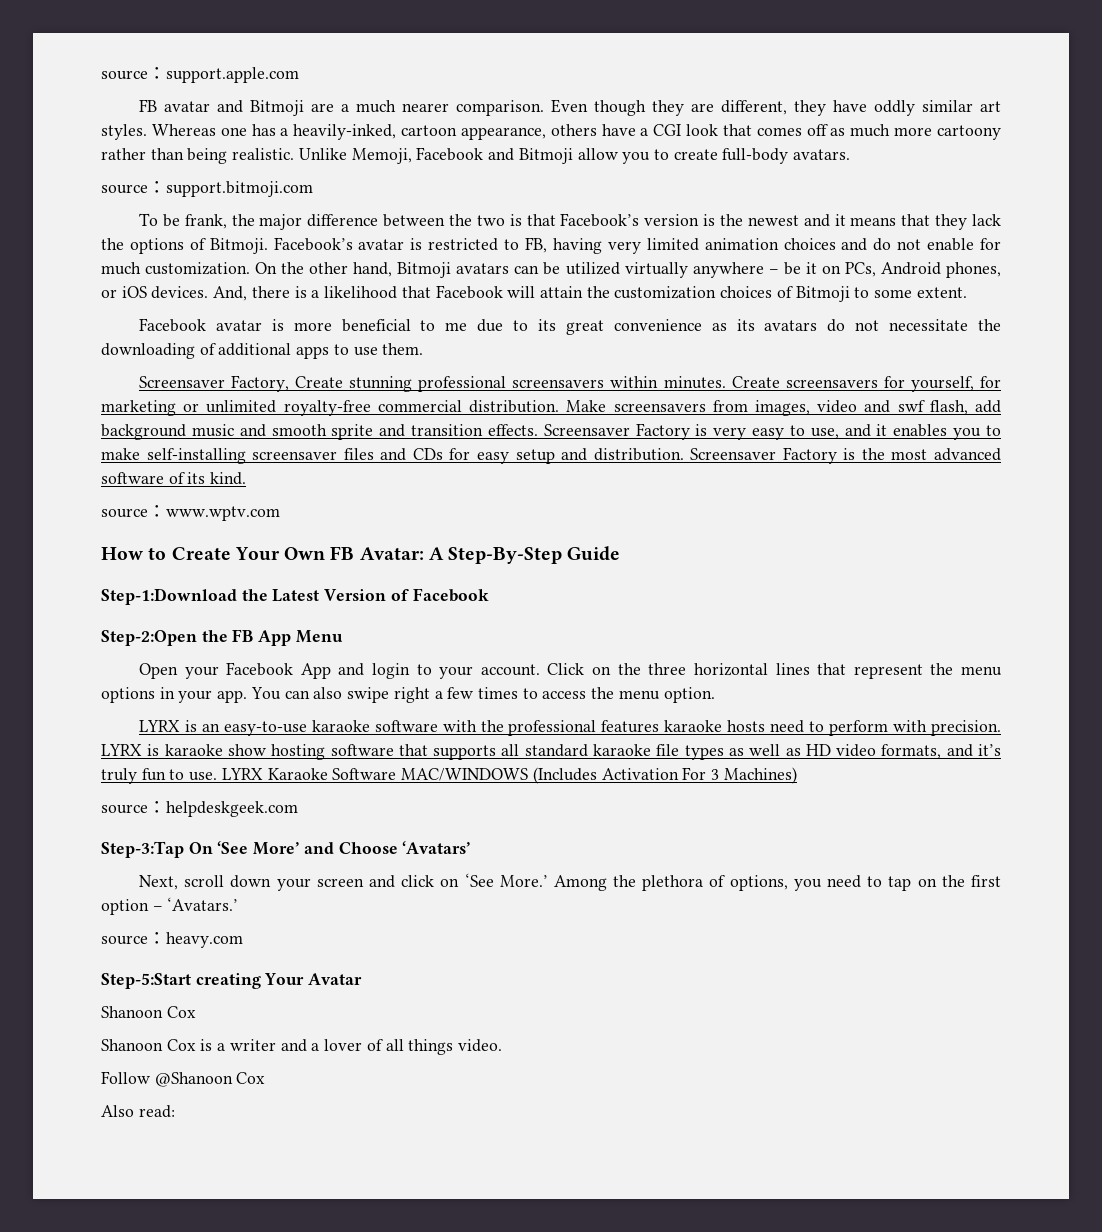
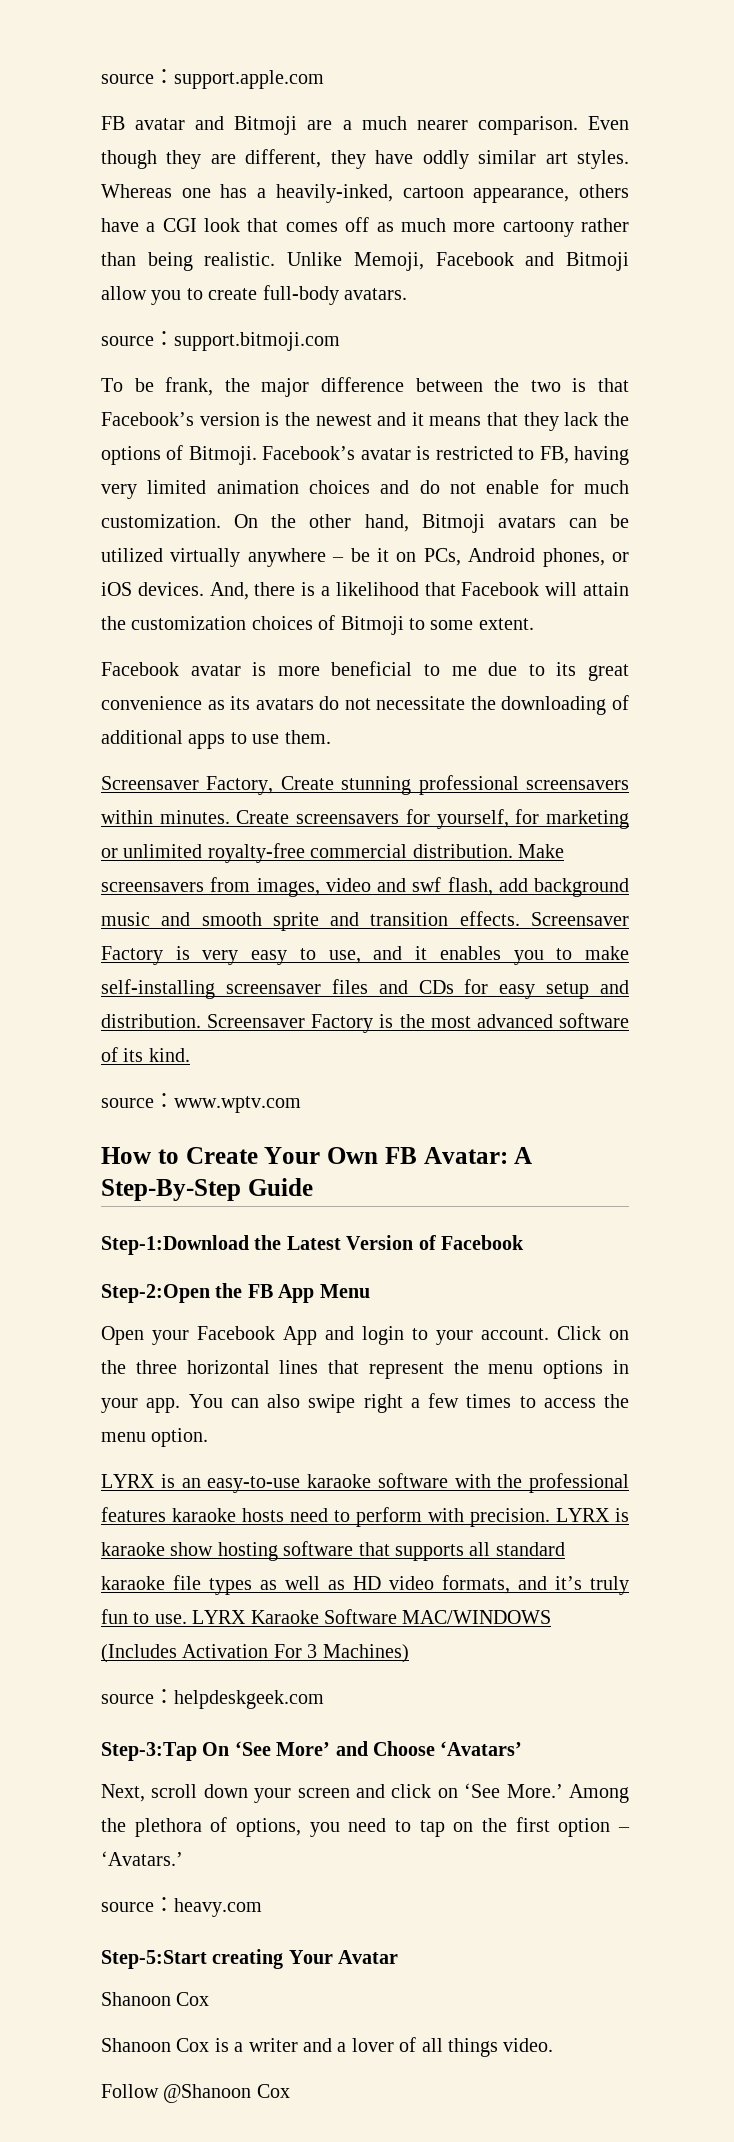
[101,1105,175,1118] // Also read: -> (290, 2091) none

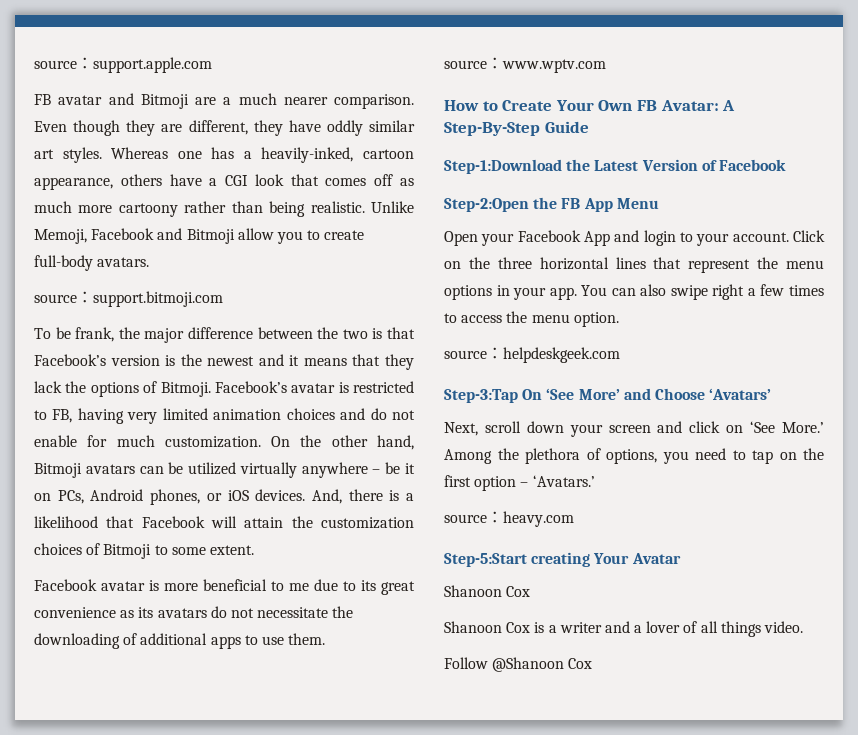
[101,775,629,795] [101,809,629,829] [101,843,564,863] [101,877,629,897] [101,911,629,931] [101,946,630,965] [101,979,629,999] [101,1013,629,1033] [101,1047,190,1062] // Screensaver Factory, Create stunning professional screensavers within minutes. Create screensavers for yourself, for marketing or unlimited royalty-free commercial distribution. Make screensavers from images, video and swf flash, add background music and smooth sprite and transition effects. Screensaver Factory is very easy to use, and it enables you to make self-installing screensaver files and CDs for easy setup and distribution. Screensaver Factory is the most advanced software of its kind. -> (326, 639) none
[101,1473,629,1493] [101,1507,629,1527] [101,1541,565,1561] [101,1575,629,1595] [101,1609,552,1624] [101,1644,409,1663] // LYRX is an easy-to-use karaoke software with the professional features karaoke hosts need to perform with precision. LYRX is karaoke show hosting software that supports all standard karaoke file types as well as HD video formats, and it’s truly fun to use. LYRX Karaoke Software MAC/WINDOWS (Includes Activation For 3 Machines) -> (619, 319) none

